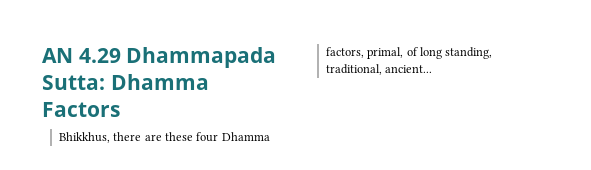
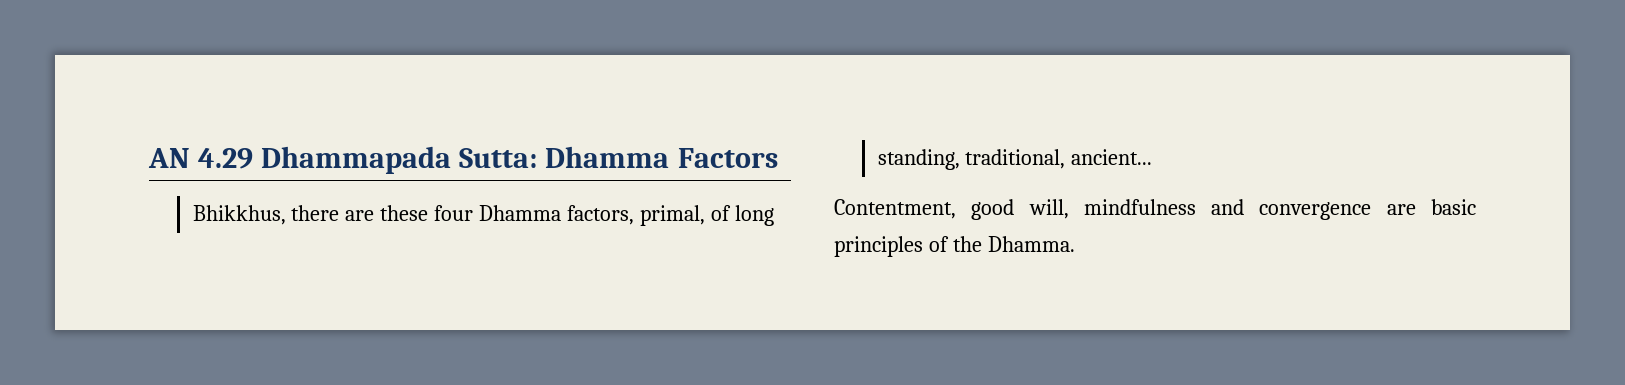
(433, 69) none -> [834,199,1476,220] [834,236,1075,257] // Contentment, good will, mindfulness and convergence are basic principles of the Dhamma.

